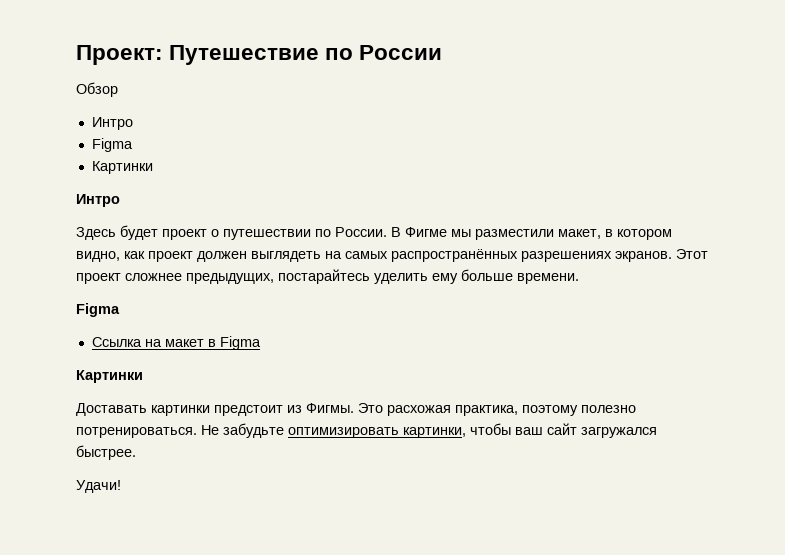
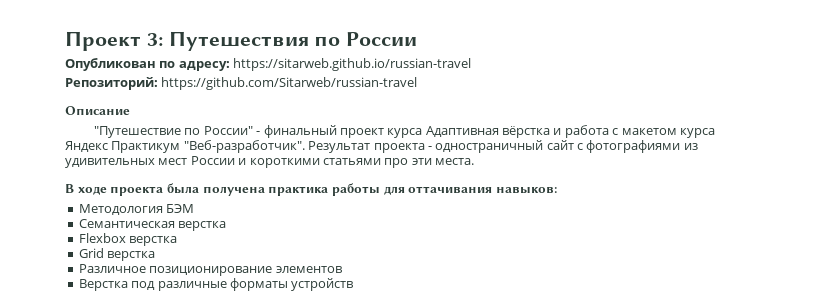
[76,45,320,65] Проект: Путешествие -> [65,31,309,51] Проект 3: Путешествия
[76,82,118,97] [91,117,133,130] [91,138,133,152] [91,161,153,174] [76,194,120,207] [76,225,672,240] [76,249,708,262] [76,269,579,284] [76,303,120,317] [91,336,261,350] [76,370,143,383] [76,403,636,416] [76,423,657,438] [76,445,136,460] [76,480,121,493] Обзор // Интро // Figma // Картинки // Интро // Здесь будет проект о путешествии по России. В Фигме мы разместили макет, в котором видно, как проект должен выглядеть на самых распространённых разрешениях экранов. Этот проект сложнее предыдущих, постарайтесь уделить ему больше времени. // Figma // Ссылка на макет в Figma // Картинки // Доставать картинки предстоит из Фигмы. Это расхожая практика, поэтому полезно потренироваться. Не забудьте оптимизировать картинки, чтобы ваш сайт загружался быстрее. // Удачи! -> [65,58,472,71] [65,77,418,90] [65,106,130,115] [93,125,715,138] [65,140,698,153] [65,156,474,168] [65,183,557,196] [78,204,195,215] [78,219,227,231] [78,233,178,246] [78,248,156,261] [78,264,342,276] [78,278,354,291] Опубликован по адресу: https://sitarweb.github.io/russian-travel // Репозиторий: https://github.com/Sitarweb/russian-travel // Описание // "Путешествие по России" - финальный проект курса Адаптивная вёрстка и работа с макетом курса Яндекс Практикум "Веб-разработчик". Результат проекта - одностраничный сайт с фотографиями из удивительных мест России и короткими статьями про эти места. // В ходе проекта была получена практика работы для оттачивания навыков: // Методология БЭМ // Семантическая верстка // Flexbox верстка // Grid верстка // Различное позиционирование элементов // Верстка под различные форматы устройств

